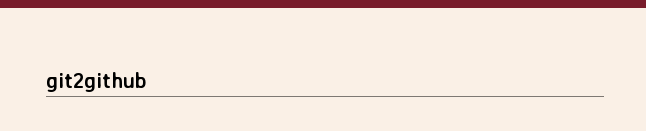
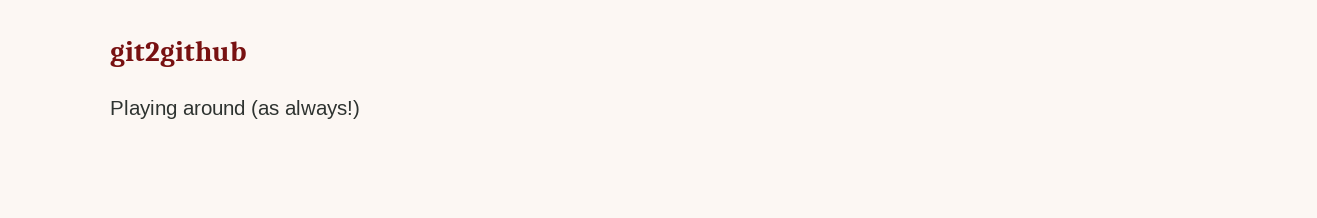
(147, 82) none -> [110,100,360,119] // Playing around (as always!)

